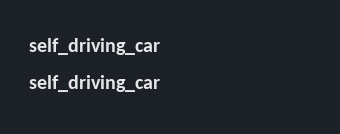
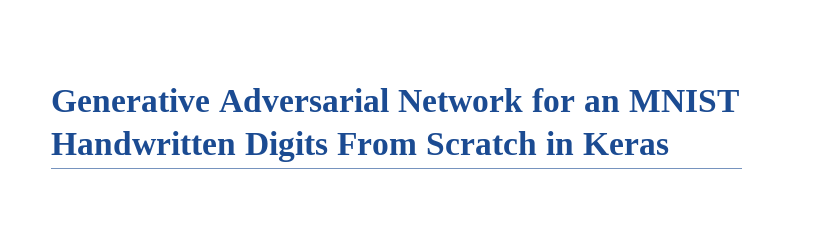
[29,38,160,55] [29,75,160,92] self_driving_car // self_driving_car -> [51,88,740,112] [51,131,670,162] Generative Adversarial Network for an MNIST Handwritten Digits From Scratch in Keras

